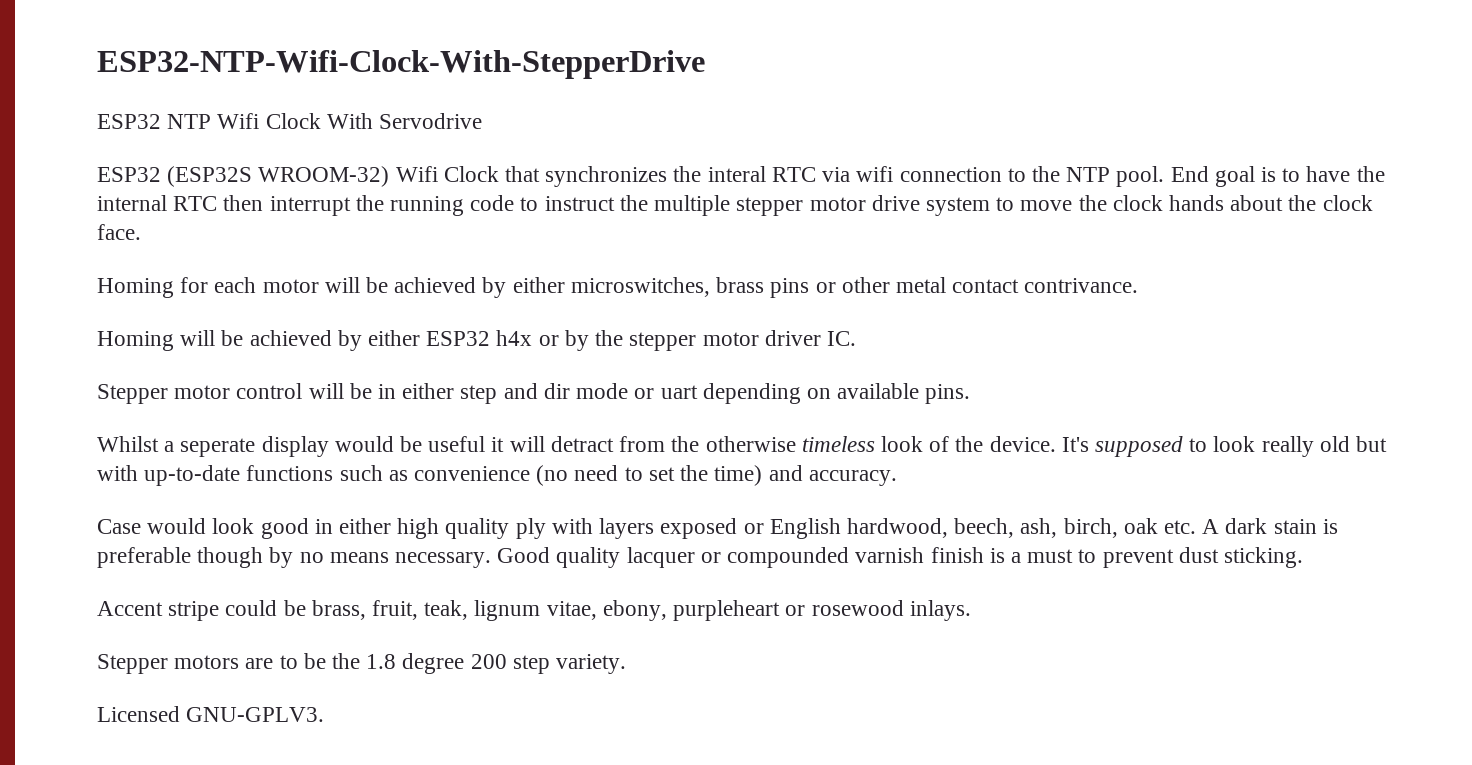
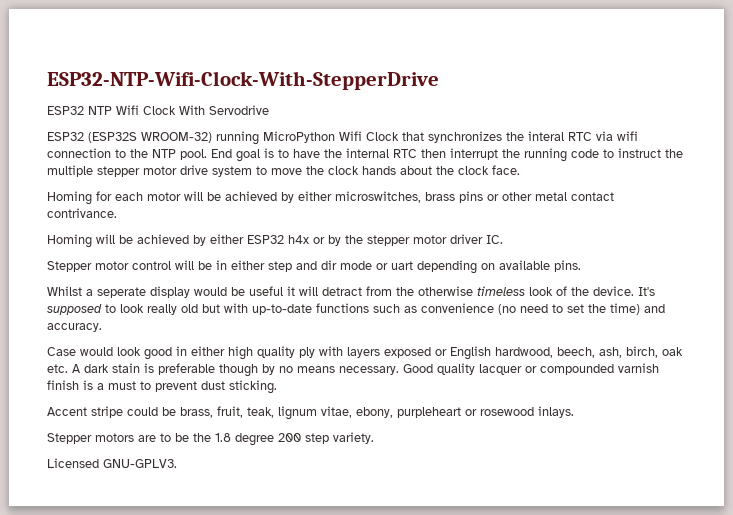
(390, 176) none -> [216,131,335,145] running MicroPython

